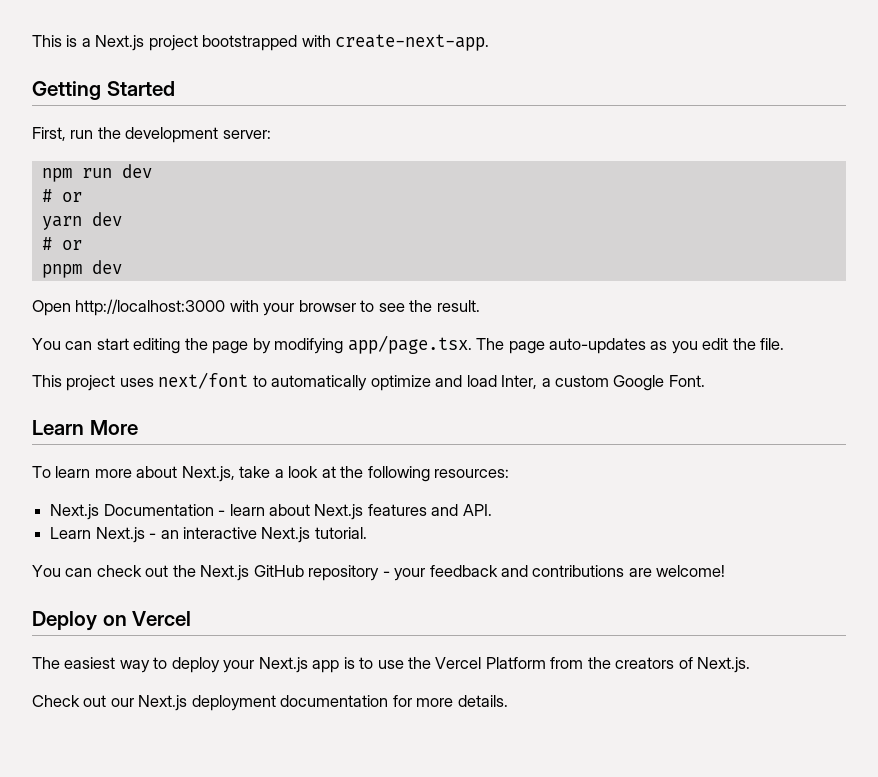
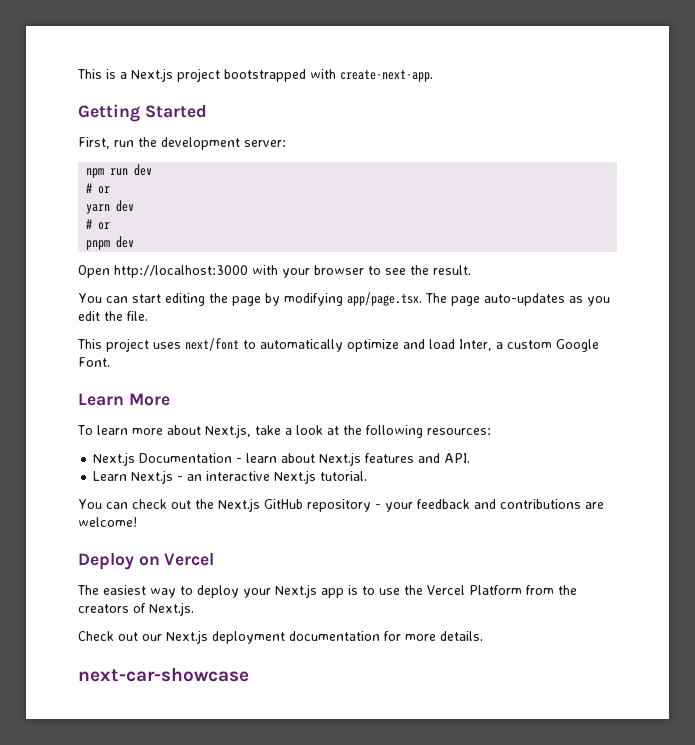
(508, 701) none -> [78,667,249,682] // next-car-showcase

